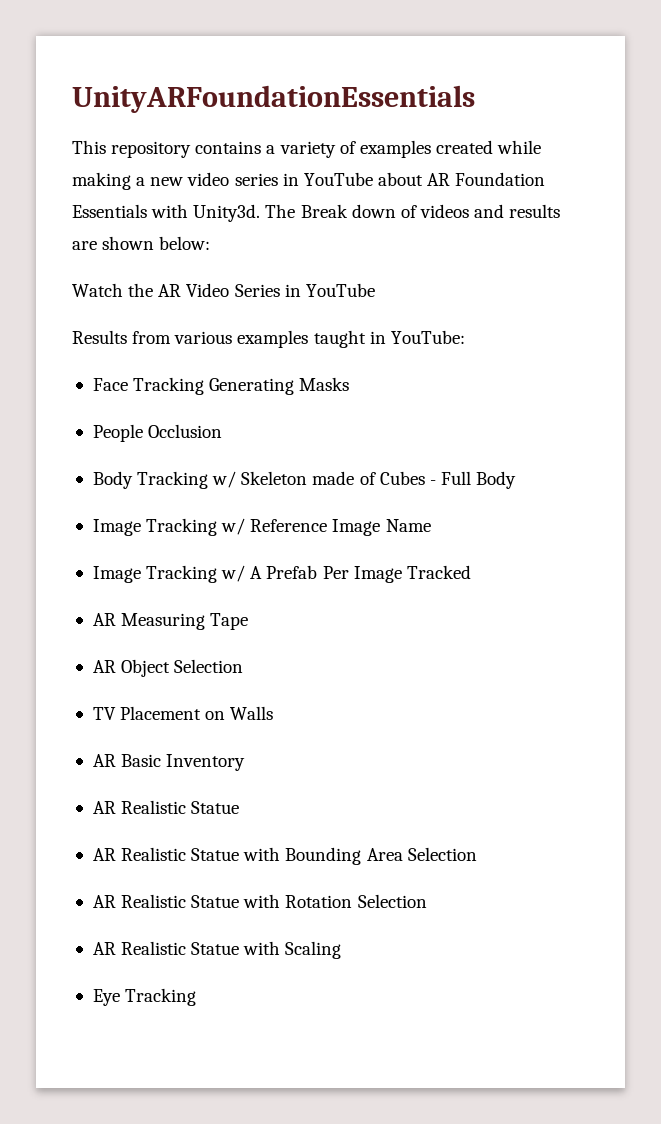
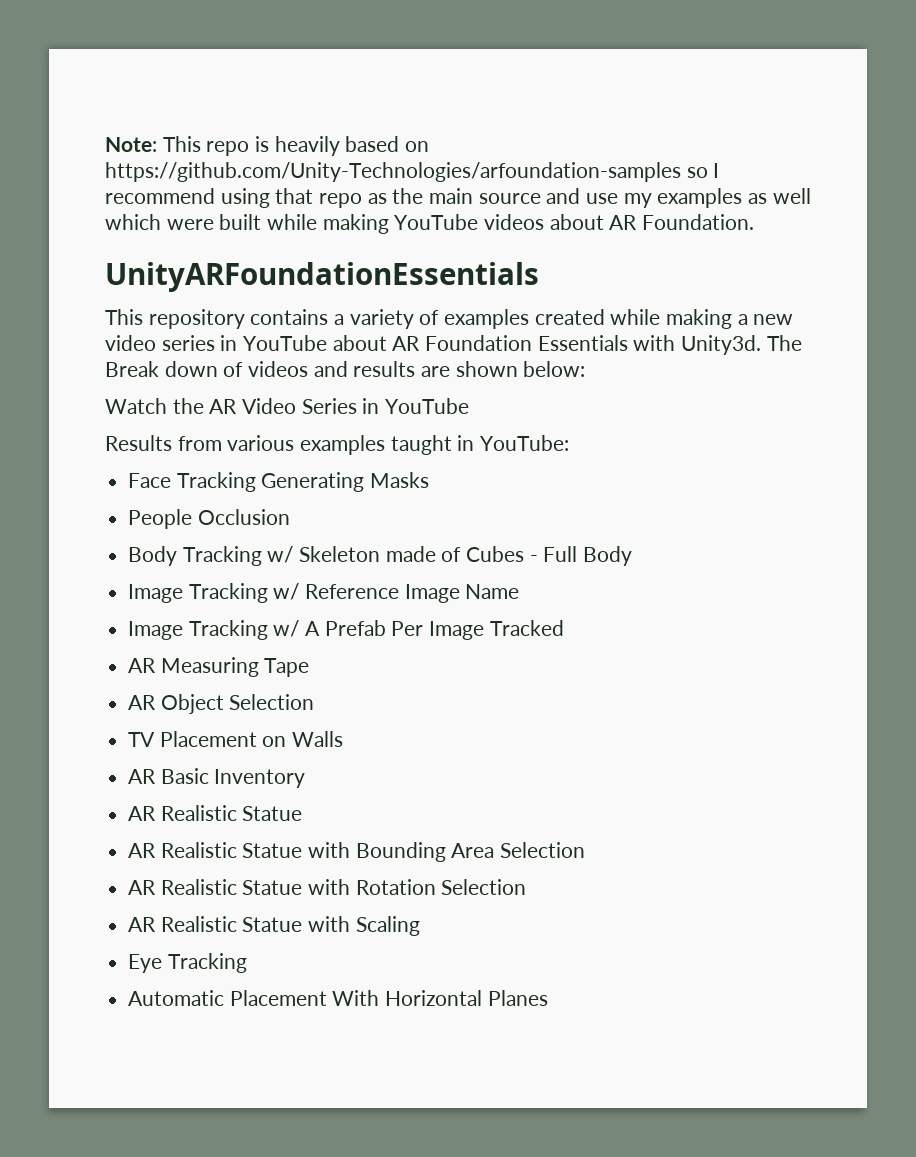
(72, 99) none -> [105,136,430,156] [105,162,720,182] [105,188,811,208] [105,214,755,234] Note: This repo is heavily based on https://github.com/Unity-Technologies/arfoundation-samples so I recommend using that repo as the main source and use my examples as well which were built while making YouTube videos about AR Foundation. //
(197, 997) none -> [128,990,548,1006] // Automatic Placement With Horizontal Planes

